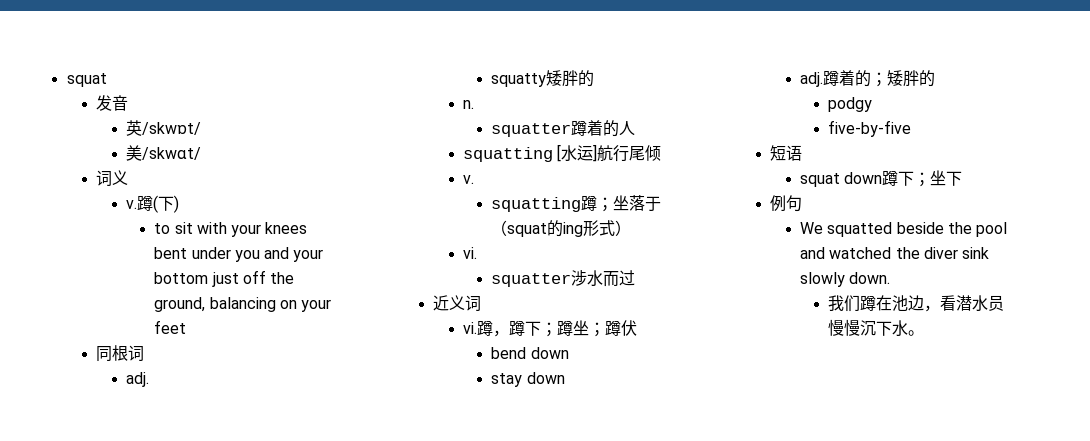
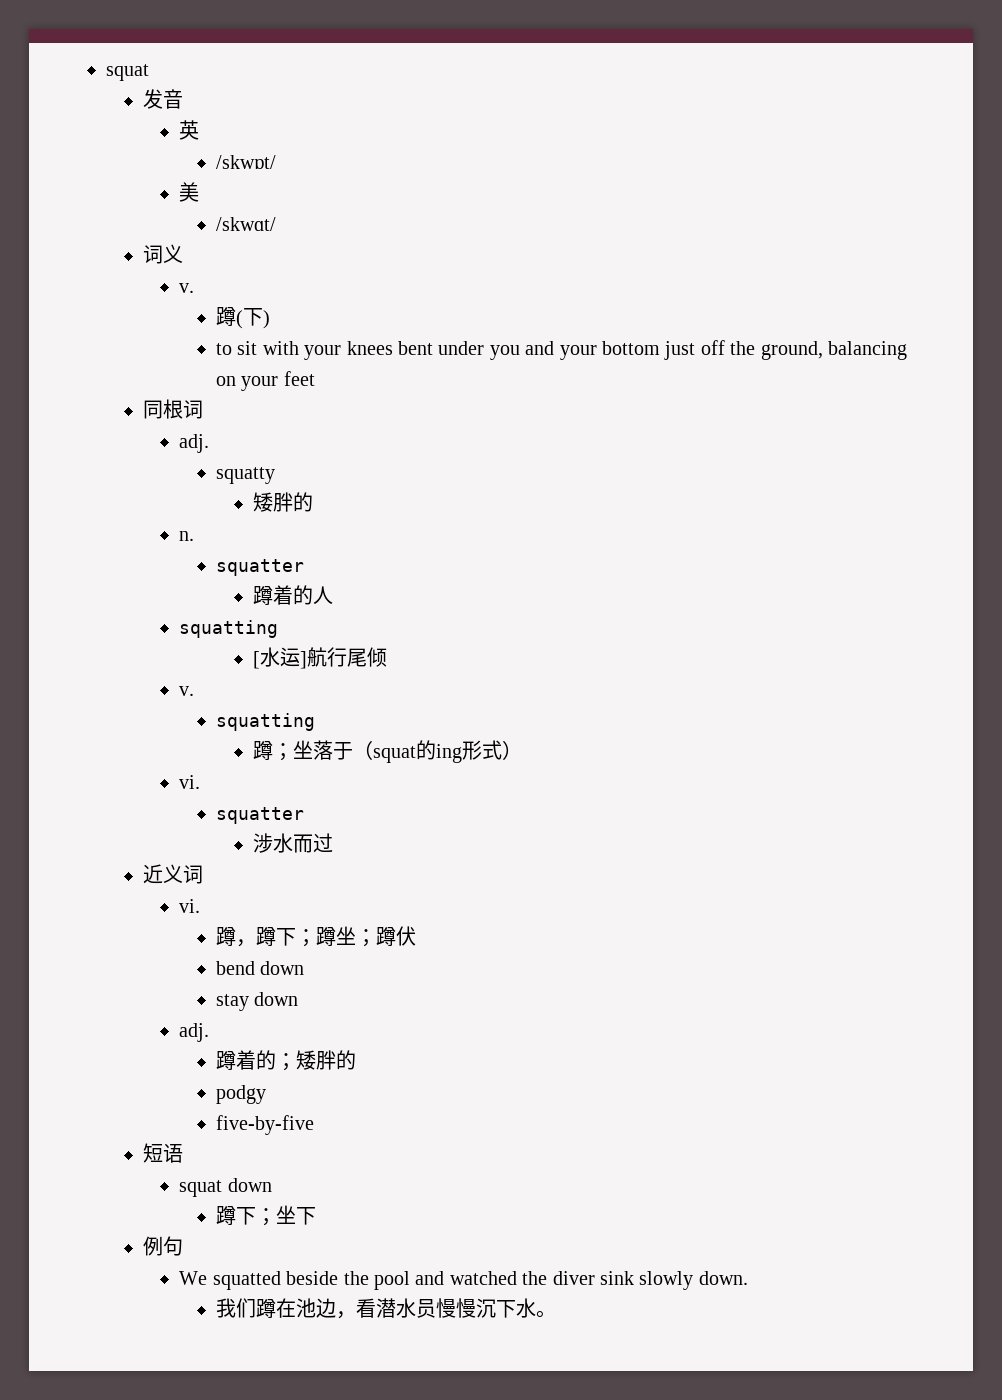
(143, 128) none -> (200, 130) //
(143, 153) none -> (200, 192) //
(138, 204) none -> (195, 288) //
(547, 80) none -> (276, 475) //
(572, 130) none -> (305, 567) //
(554, 154) none -> (279, 629) //
(582, 204) none -> (316, 722) //
(572, 280) none -> (305, 815) //
(478, 328) none -> (201, 906) //
(824, 79) none -> (210, 1032) //
(883, 178) none -> (272, 1185) //

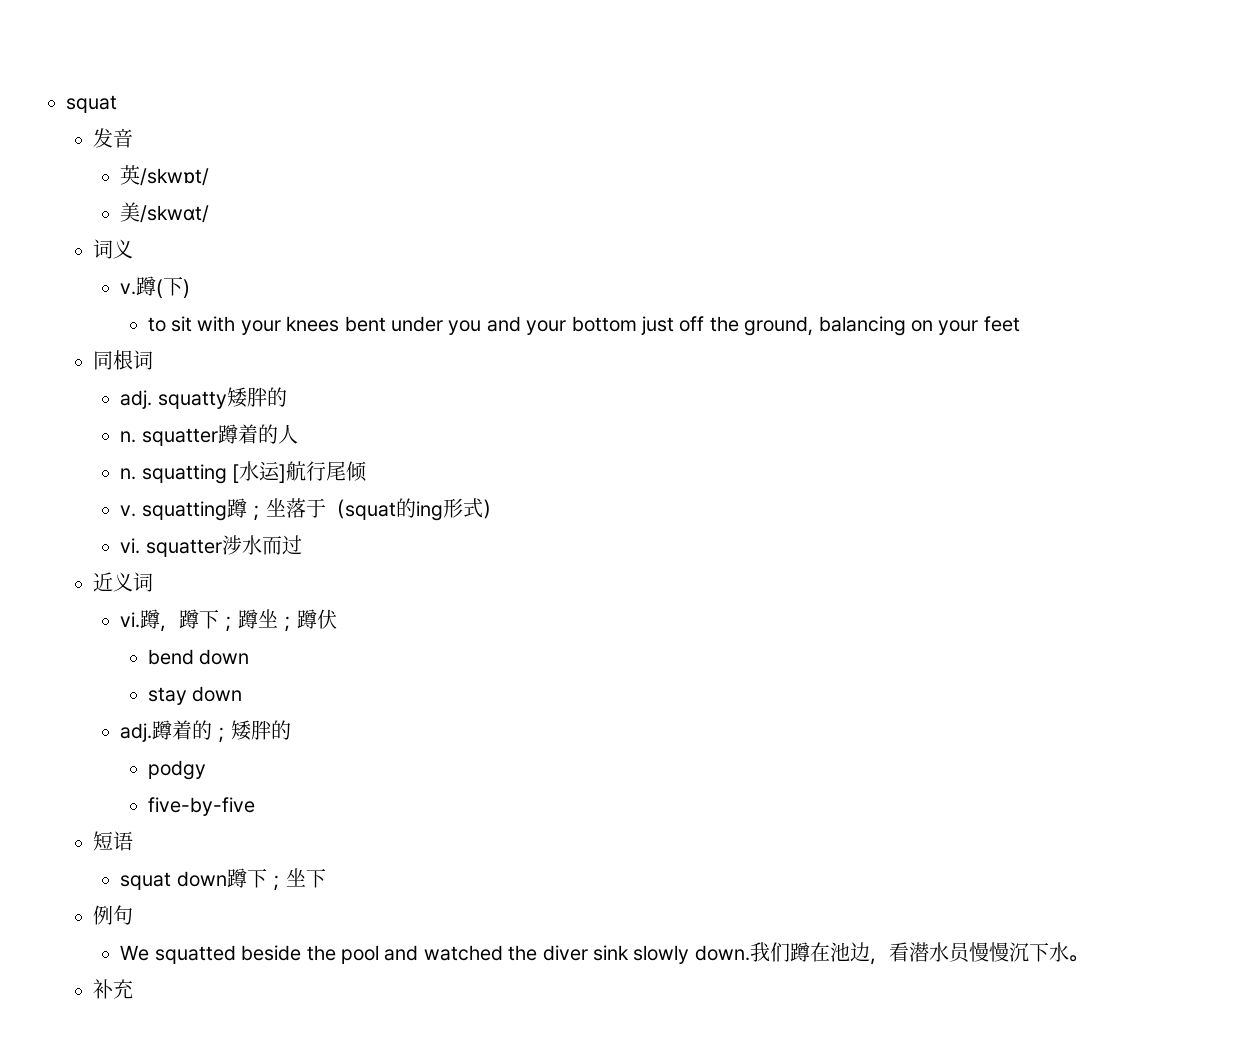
(200, 130) // -> (141, 175) none
(200, 192) // -> (141, 212) none
(195, 288) // -> (137, 289) none
(210, 443) // -> (153, 399) none
(276, 475) // -> (227, 400) none
[216,559,305,576] // squatter // -> [141,428,218,446] squatter
[179,620,279,638] squatting // -> [120,464,227,484] n. squatting
[216,713,316,731] // squatting // -> [141,501,227,521] squatting
[216,807,305,824] // squatter // -> [145,539,222,557] squatter
(201, 906) // -> (141, 620) none
(210, 1032) // -> (153, 732) none
(272, 1185) // -> (227, 879) none
(748, 1278) // -> (750, 953) none
(557, 1314) none -> [93,979,134,999] // 补充

